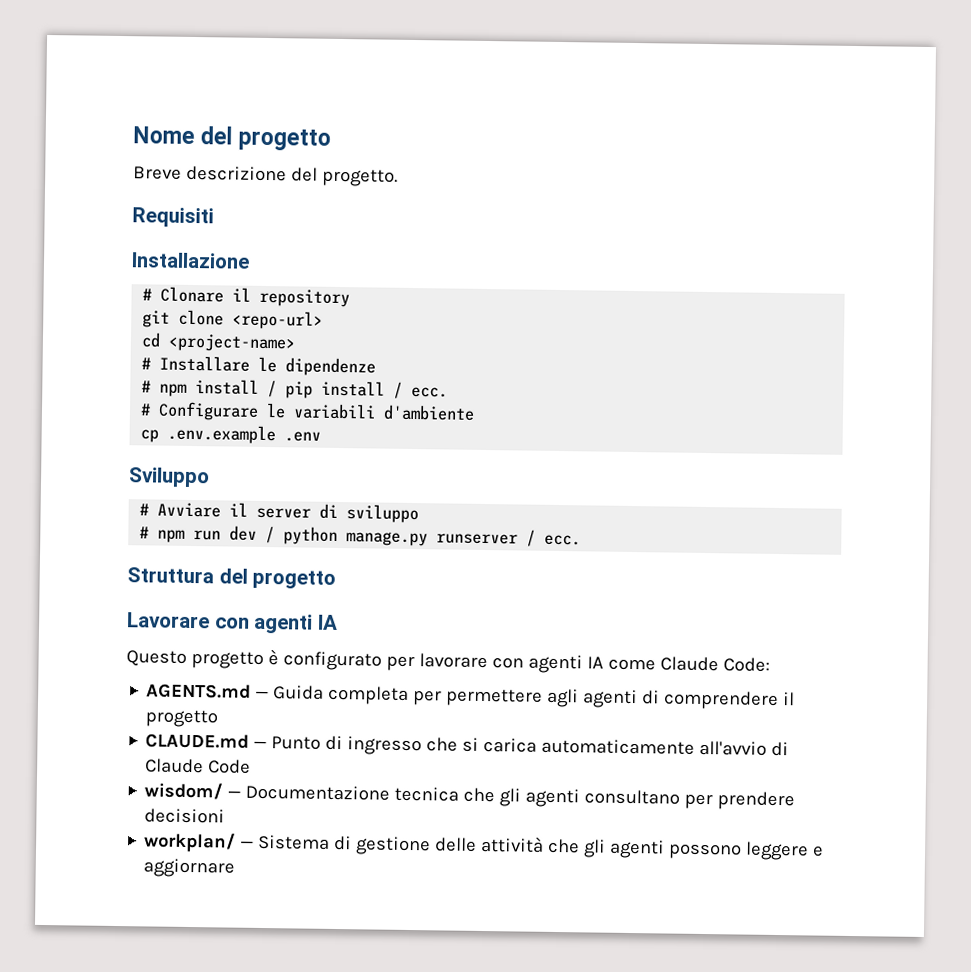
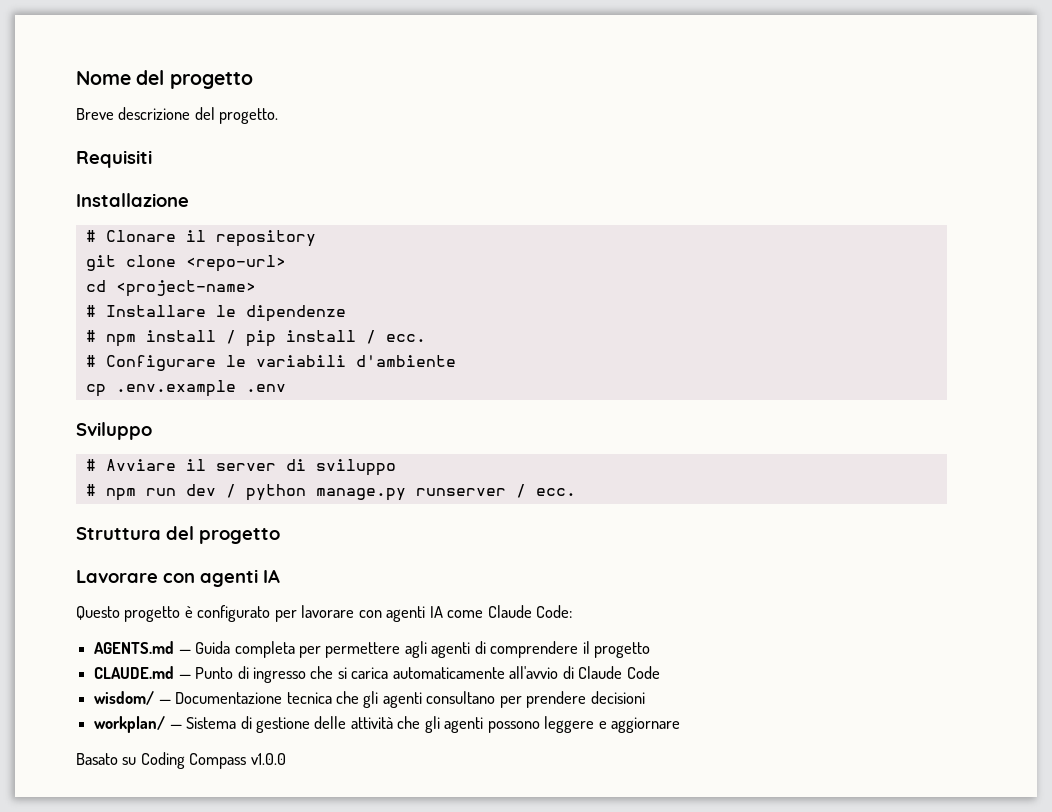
(236, 868) none -> [76,752,286,769] // Basato su Coding Compass v1.0.0

